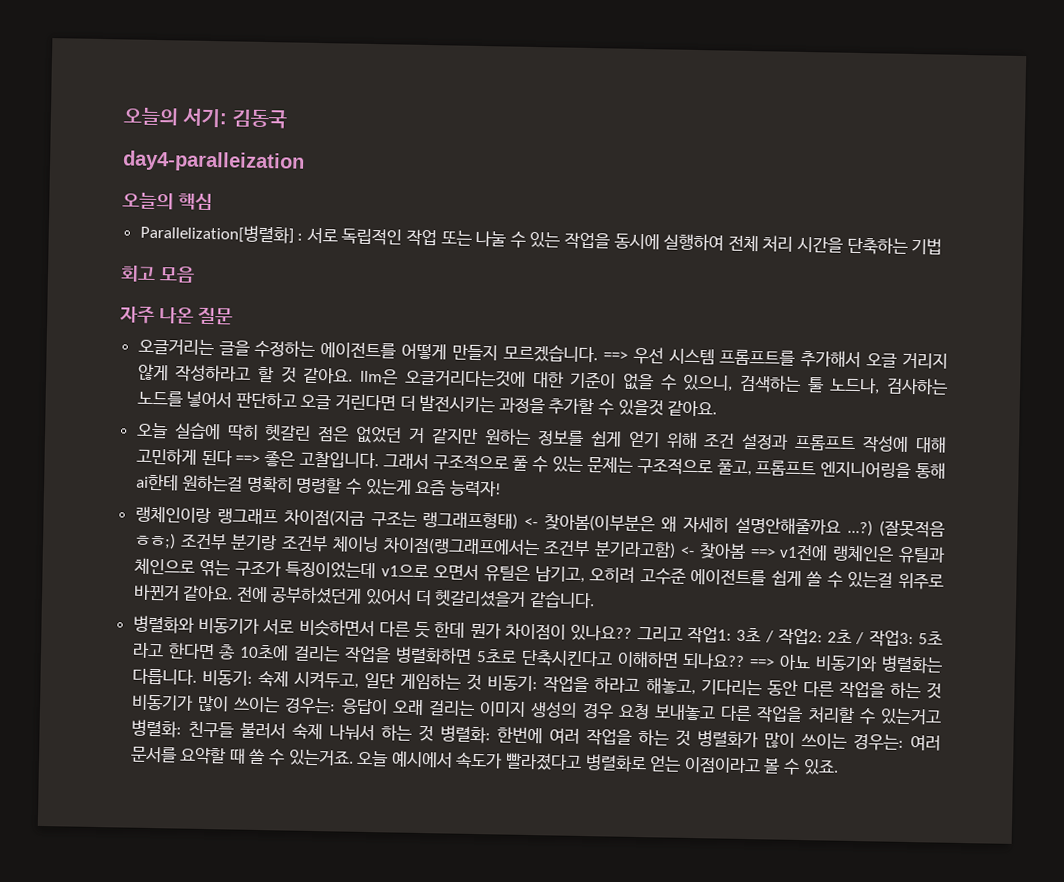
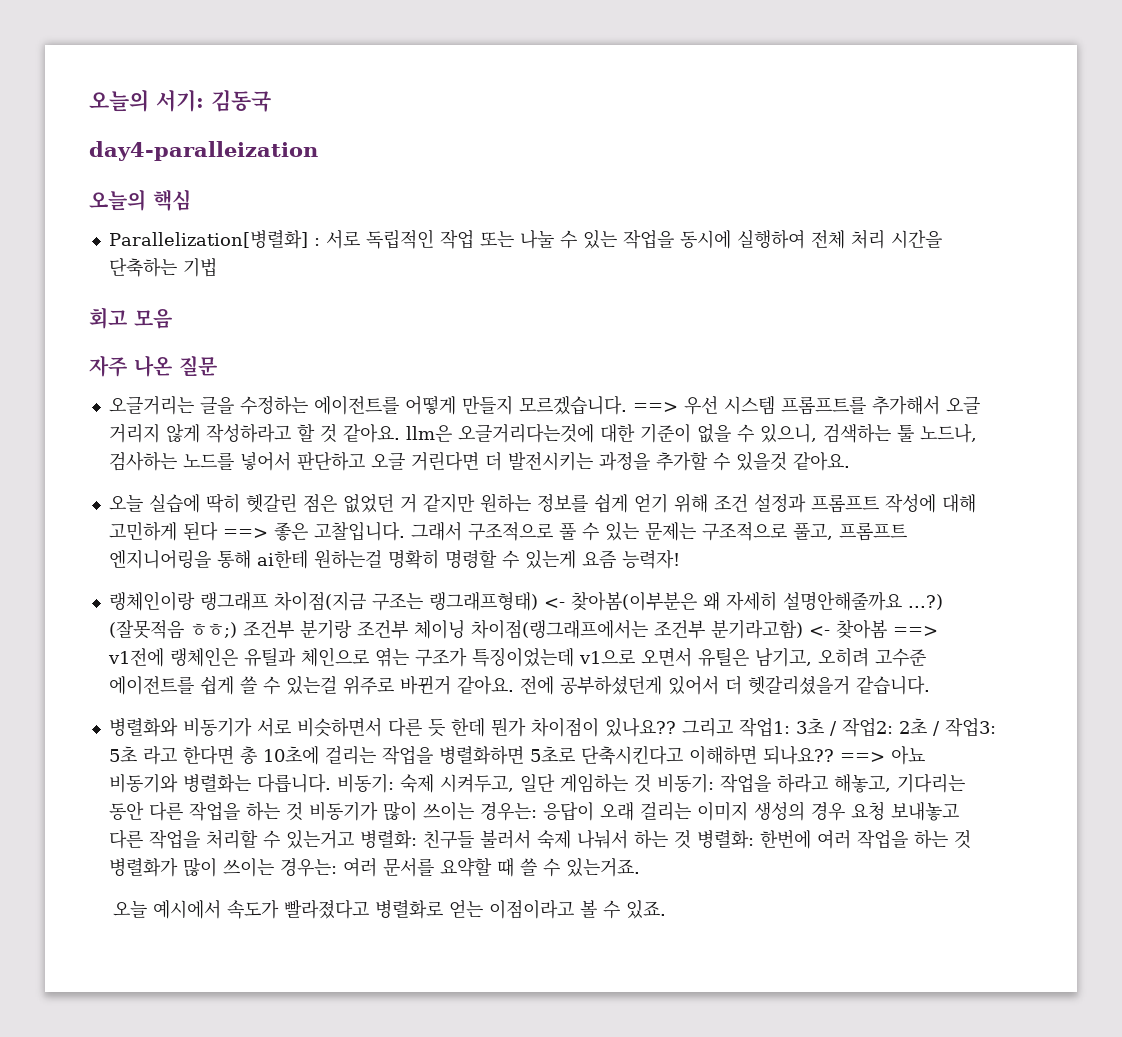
(354, 757) none -> (640, 867) //

